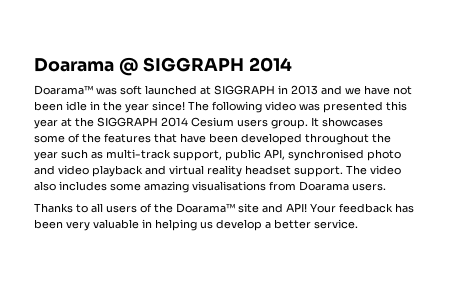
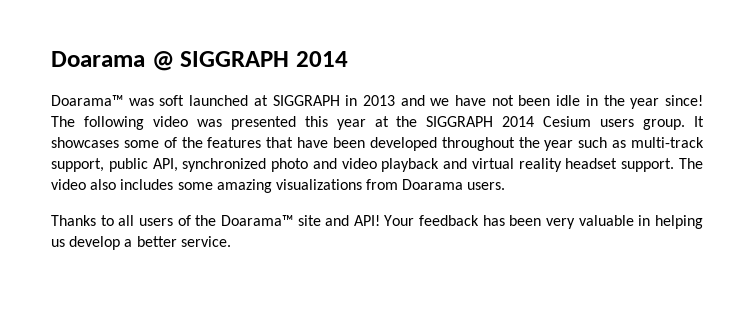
[288,149,364,161] synchronised -> [182,158,267,172] synchronized
[192,181,266,191] visualisations -> [275,179,362,190] visualizations

